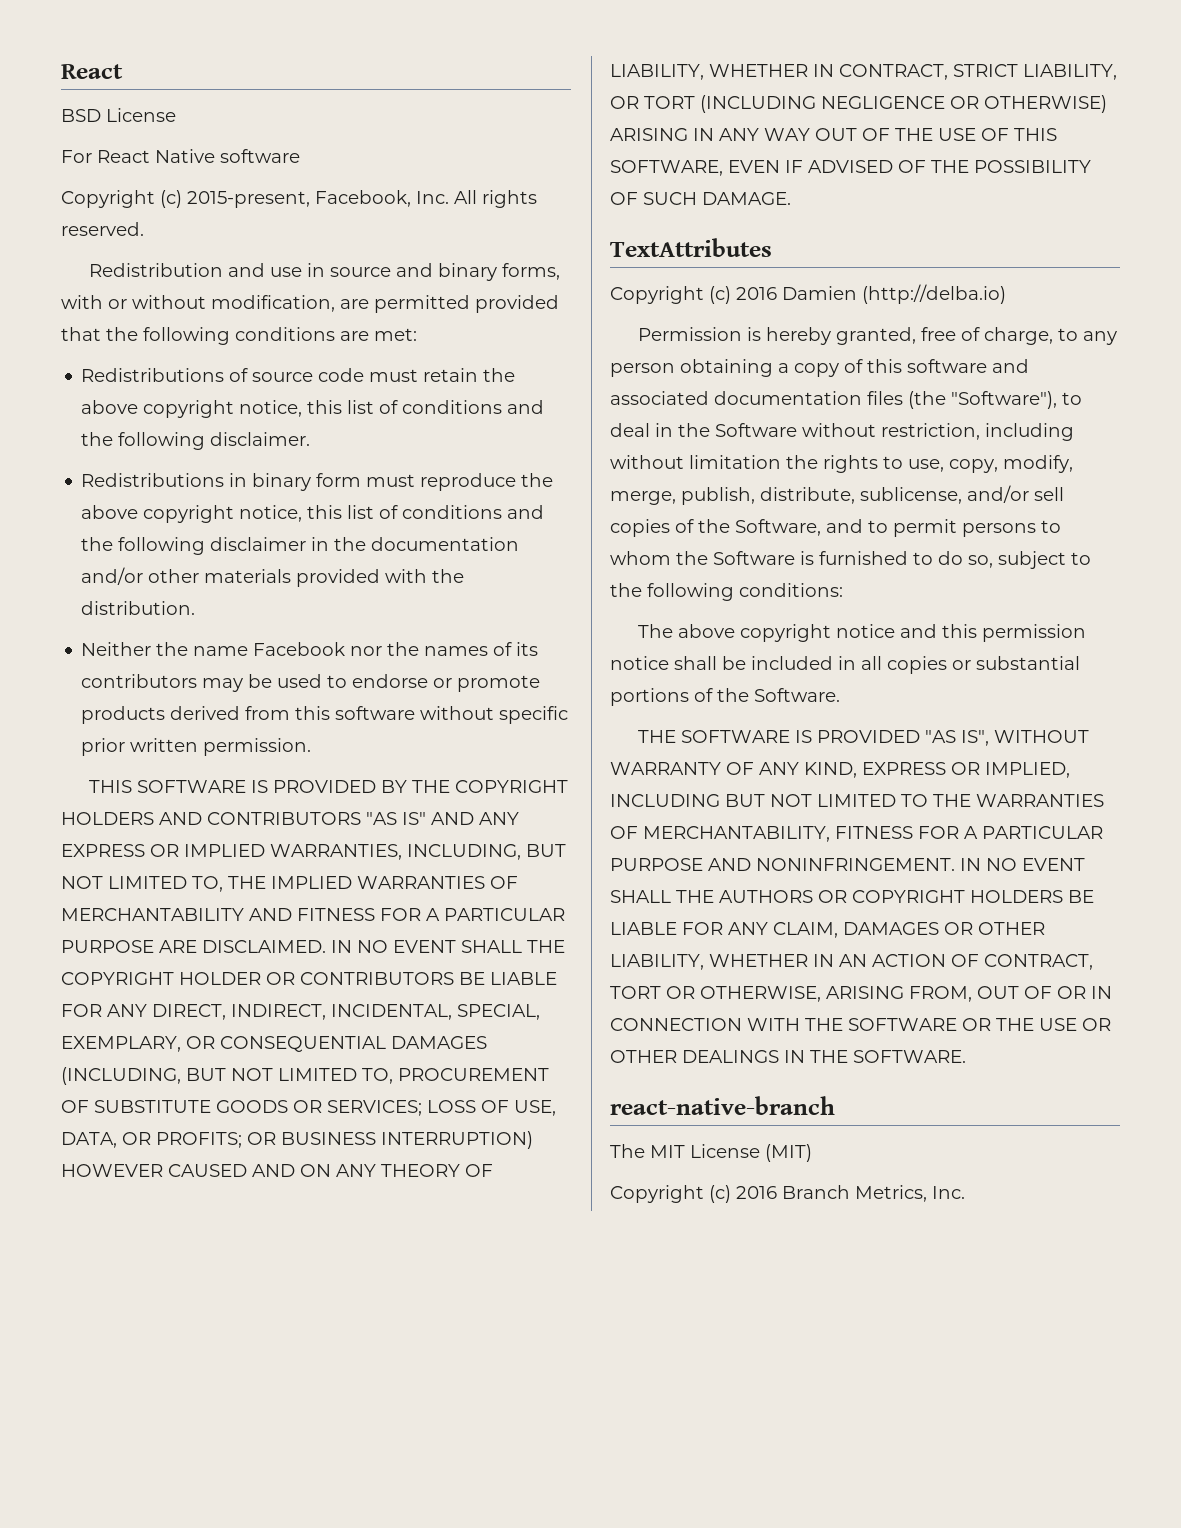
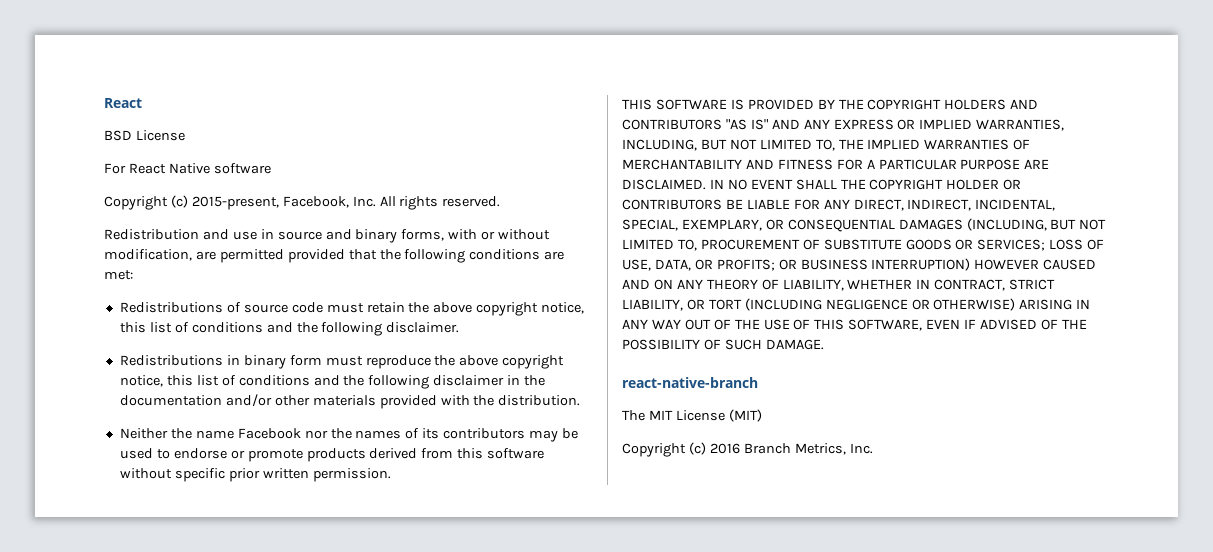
[610,238,772,257] [610,284,1006,304] [638,327,1118,345] [610,359,1029,377] [610,391,1082,409] [610,423,1074,441] [610,455,1073,473] [610,485,1064,505] [610,519,1061,537] [610,551,1091,569] [610,583,843,601] [638,624,1087,642] [610,656,1080,674] [610,688,840,706] [638,730,1090,746] [610,762,1070,778] [610,794,1104,807] [610,826,1103,842] [610,858,1085,871] [610,890,1094,903] [610,922,1045,938] [610,954,1093,970] [610,986,1112,1002] [610,1018,1111,1031] [610,1050,966,1063] // TextAttributes // Copyright (c) 2016 Damien (http://delba.io) // Permission is hereby granted, free of charge, to any person obtaining a copy of this software and associated documentation files (the "Software"), to deal in the Software without restriction, including without limitation the rights to use, copy, modify, merge, publish, distribute, sublicense, and/or sell copies of the Software, and to permit persons to whom the Software is furnished to do so, subject to the following conditions: // The above copyright notice and this permission notice shall be included in all copies or substantial portions of the Software. // THE SOFTWARE IS PROVIDED "AS IS", WITHOUT WARRANTY OF ANY KIND, EXPRESS OR IMPLIED, INCLUDING BUT NOT LIMITED TO THE WARRANTIES OF MERCHANTABILITY, FITNESS FOR A PARTICULAR PURPOSE AND NONINFRINGEMENT. IN NO EVENT SHALL THE AUTHORS OR COPYRIGHT HOLDERS BE LIABLE FOR ANY CLAIM, DAMAGES OR OTHER LIABILITY, WHETHER IN AN ACTION OF CONTRACT, TORT OR OTHERWISE, ARISING FROM, OUT OF OR IN CONNECTION WITH THE SOFTWARE OR THE USE OR OTHER DEALINGS IN THE SOFTWARE. -> (824, 344) none

